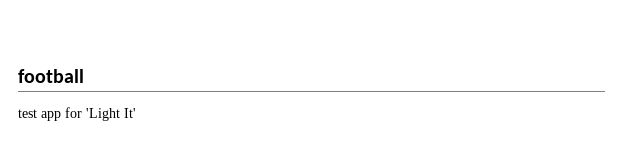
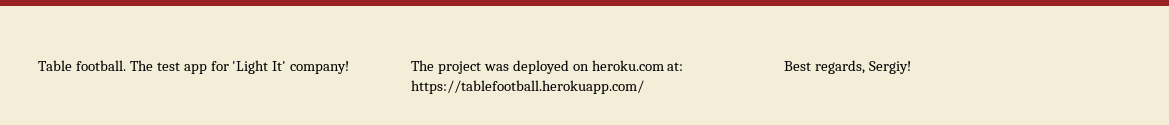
[18,69,84,83] football // -> [38,60,153,71] Table football. The
(136, 113) none -> [290,61,350,74] [411,60,684,74] [411,80,644,94] [784,60,911,74] company! // The project was deployed on heroku.com at: https://tablefootball.herokuapp.com/ // Best regards, Sergiy!

